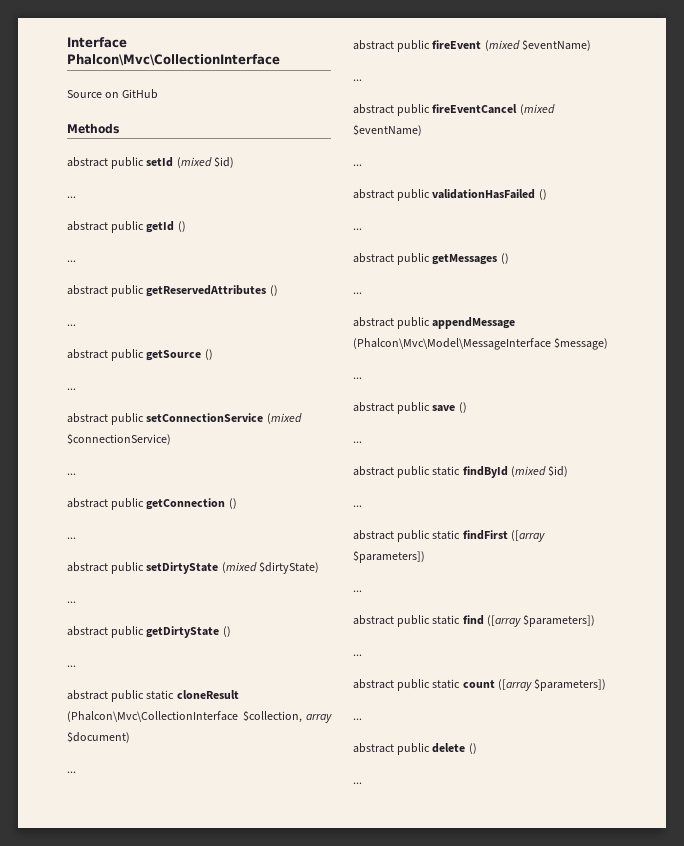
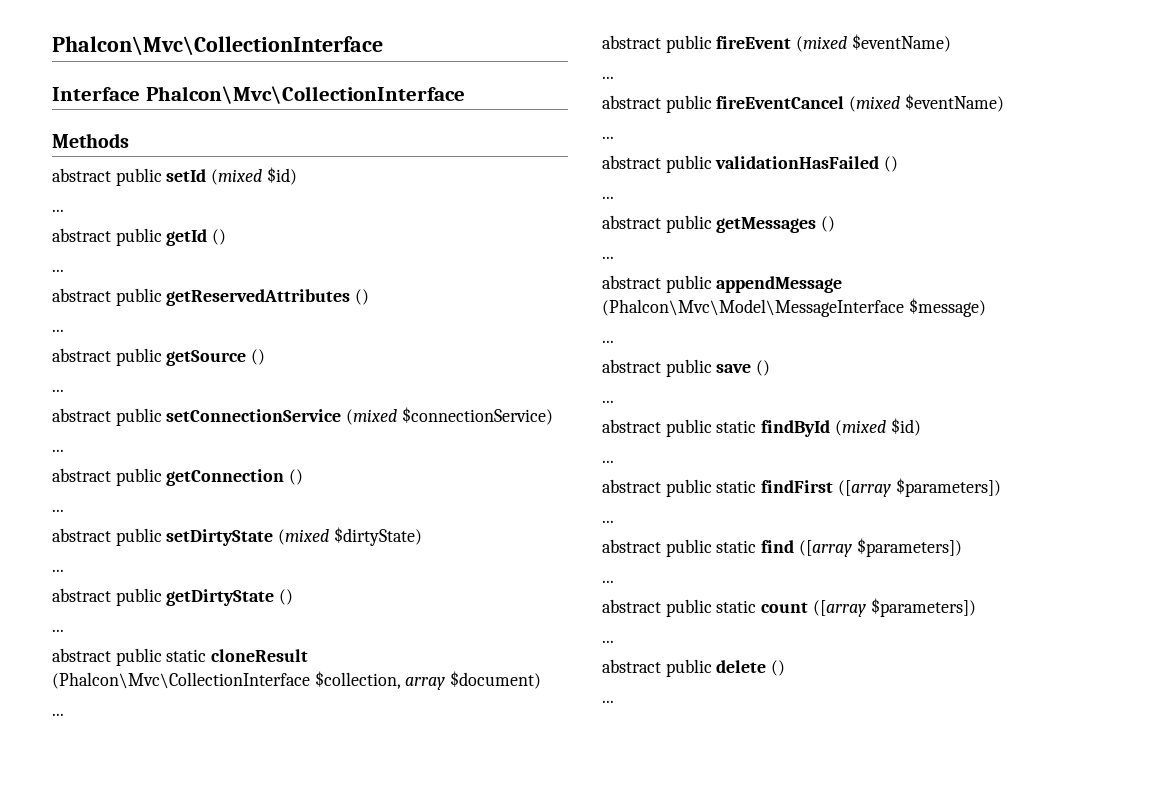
(67, 42) none -> [52,36,383,56] Phalcon\Mvc\CollectionInterface //
[67,89,159,99] // Source on GitHub -> (465, 95) none

